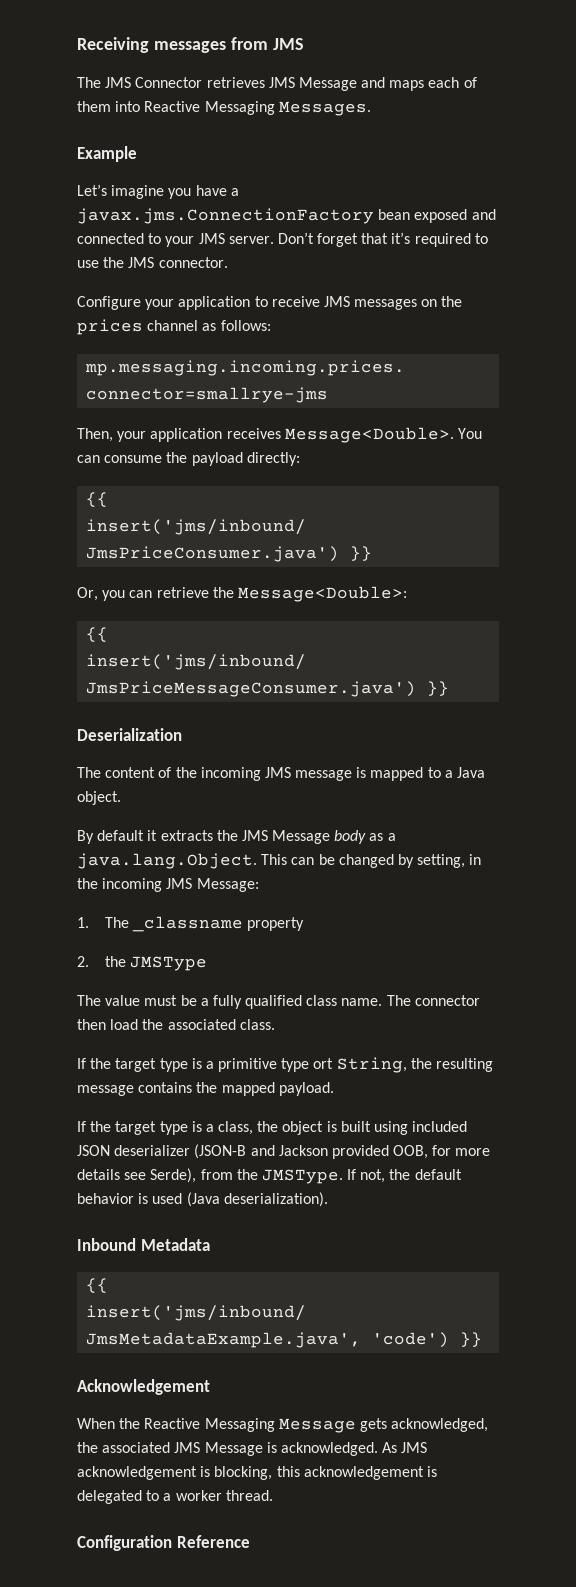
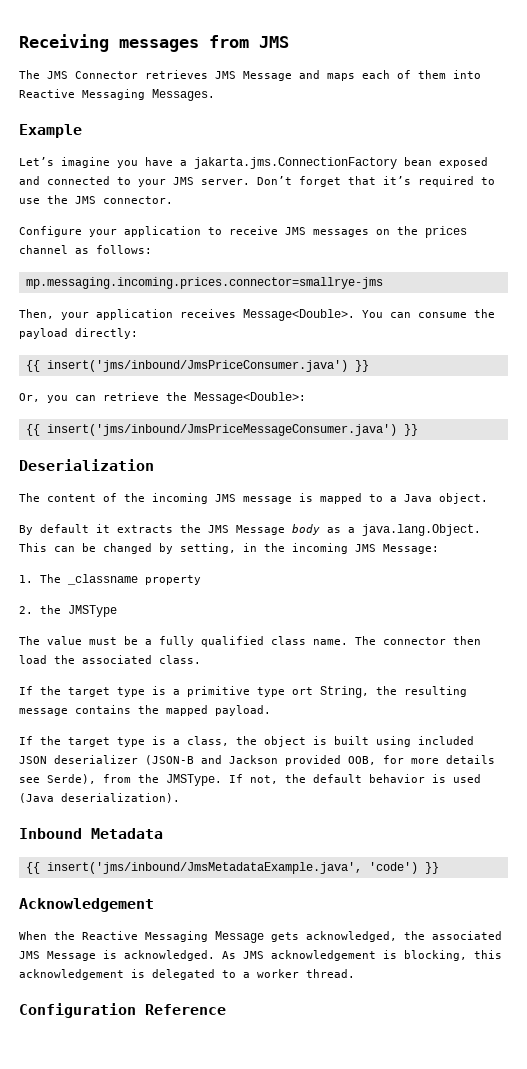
[77,208,374,224] javax.jms.ConnectionFactory -> [194,157,397,169] jakarta.jms.ConnectionFactory

